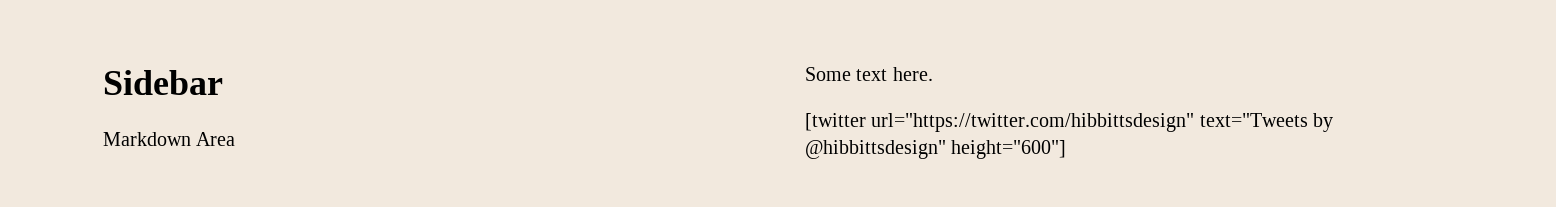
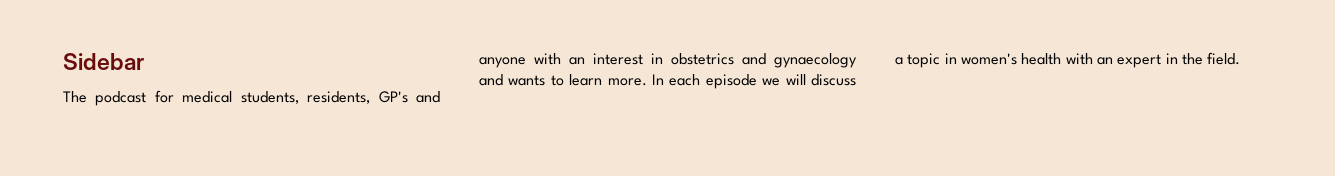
[103,132,236,146] [805,67,933,81] [805,113,1334,132] [805,140,1067,159] Markdown Area // Some text here. // [twitter url="https://twitter.com/hibbittsdesign" text="Tweets by @hibbittsdesign" height="600"] -> [63,90,440,106] [479,53,857,68] [479,74,856,89] [895,52,1241,68] The podcast for medical students, residents, GP's and anyone with an interest in obstetrics and gynaecology and wants to learn more. In each episode we will discuss a topic in women's health with an expert in the field.

